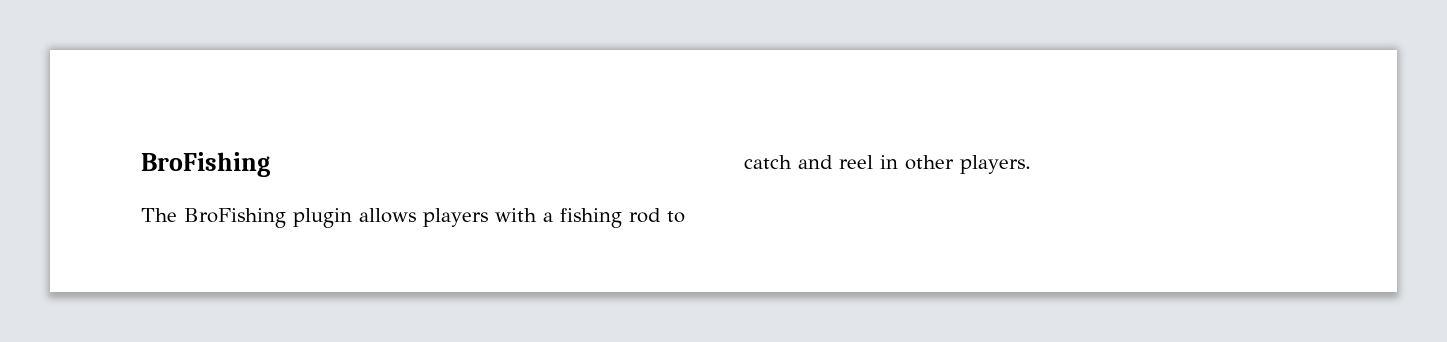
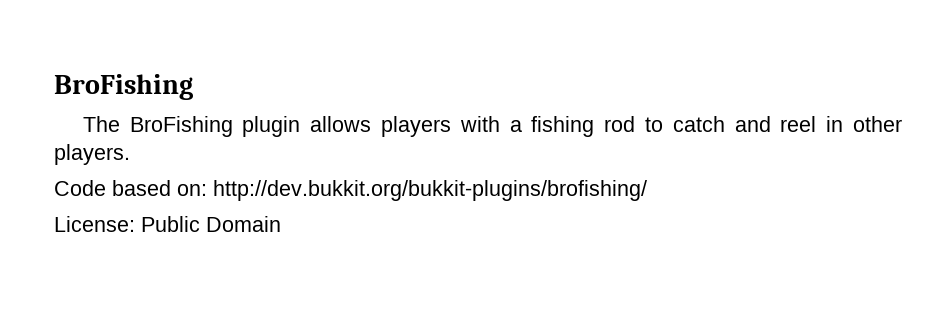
(1031, 164) none -> [54,180,647,201] [54,216,281,232] // Code based on: http://dev.bukkit.org/bukkit-plugins/brofishing/ // License: Public Domain

